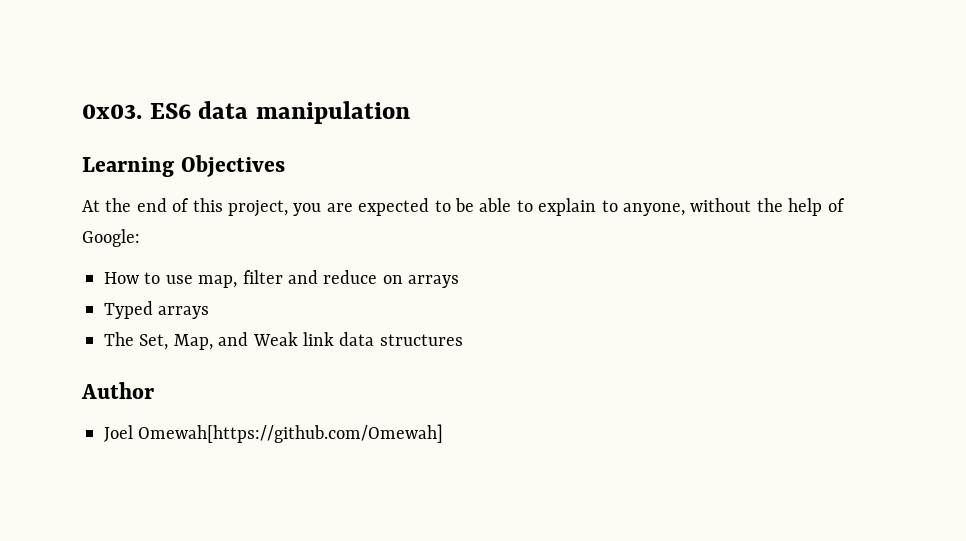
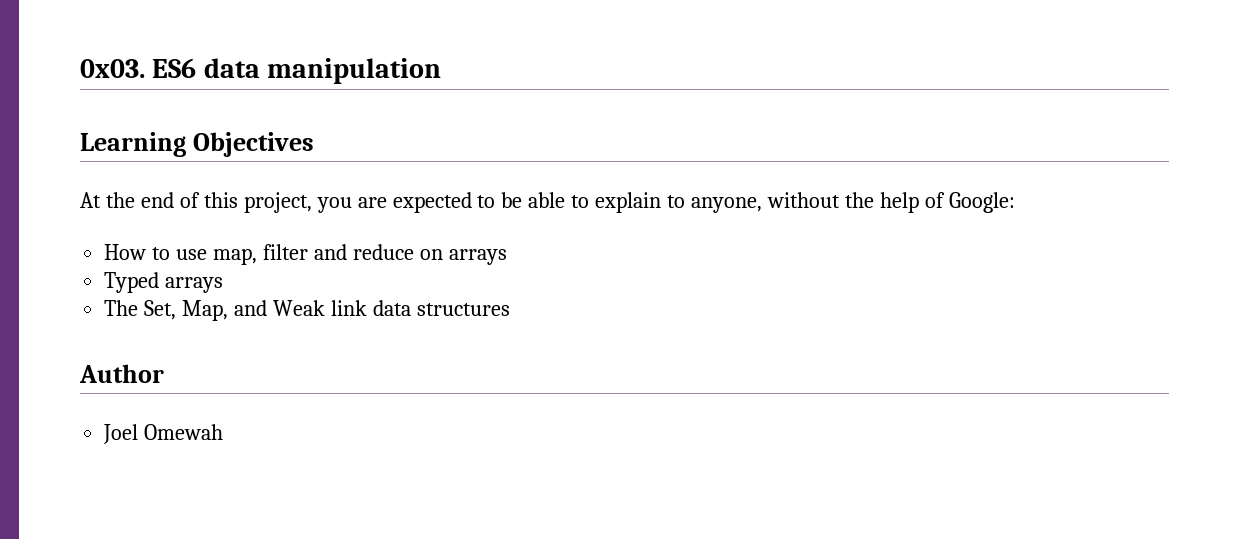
[138,424,444,443] Omewah[https://github.com/Omewah] -> [144,424,224,440] Omewah

